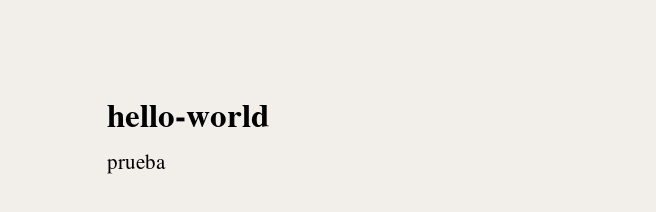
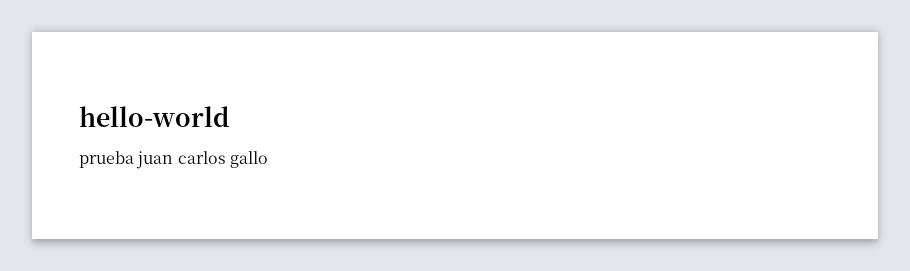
(166, 164) none -> [136,151,268,169] juan carlos gallo

